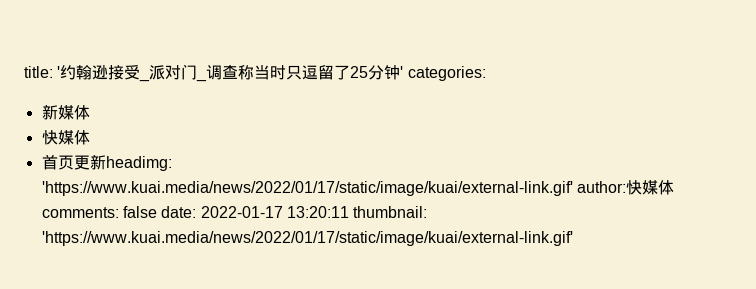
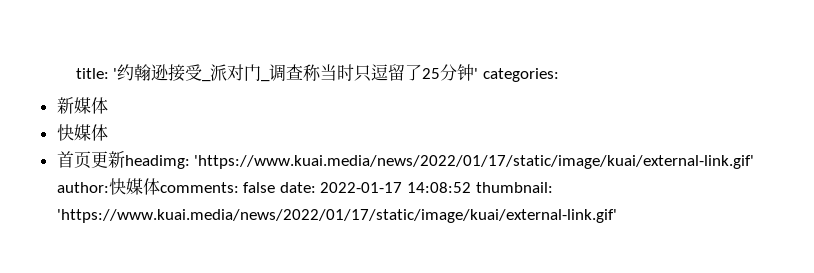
[286,206,349,218] 13:20:11 -> [407,182,472,193] 14:08:52

